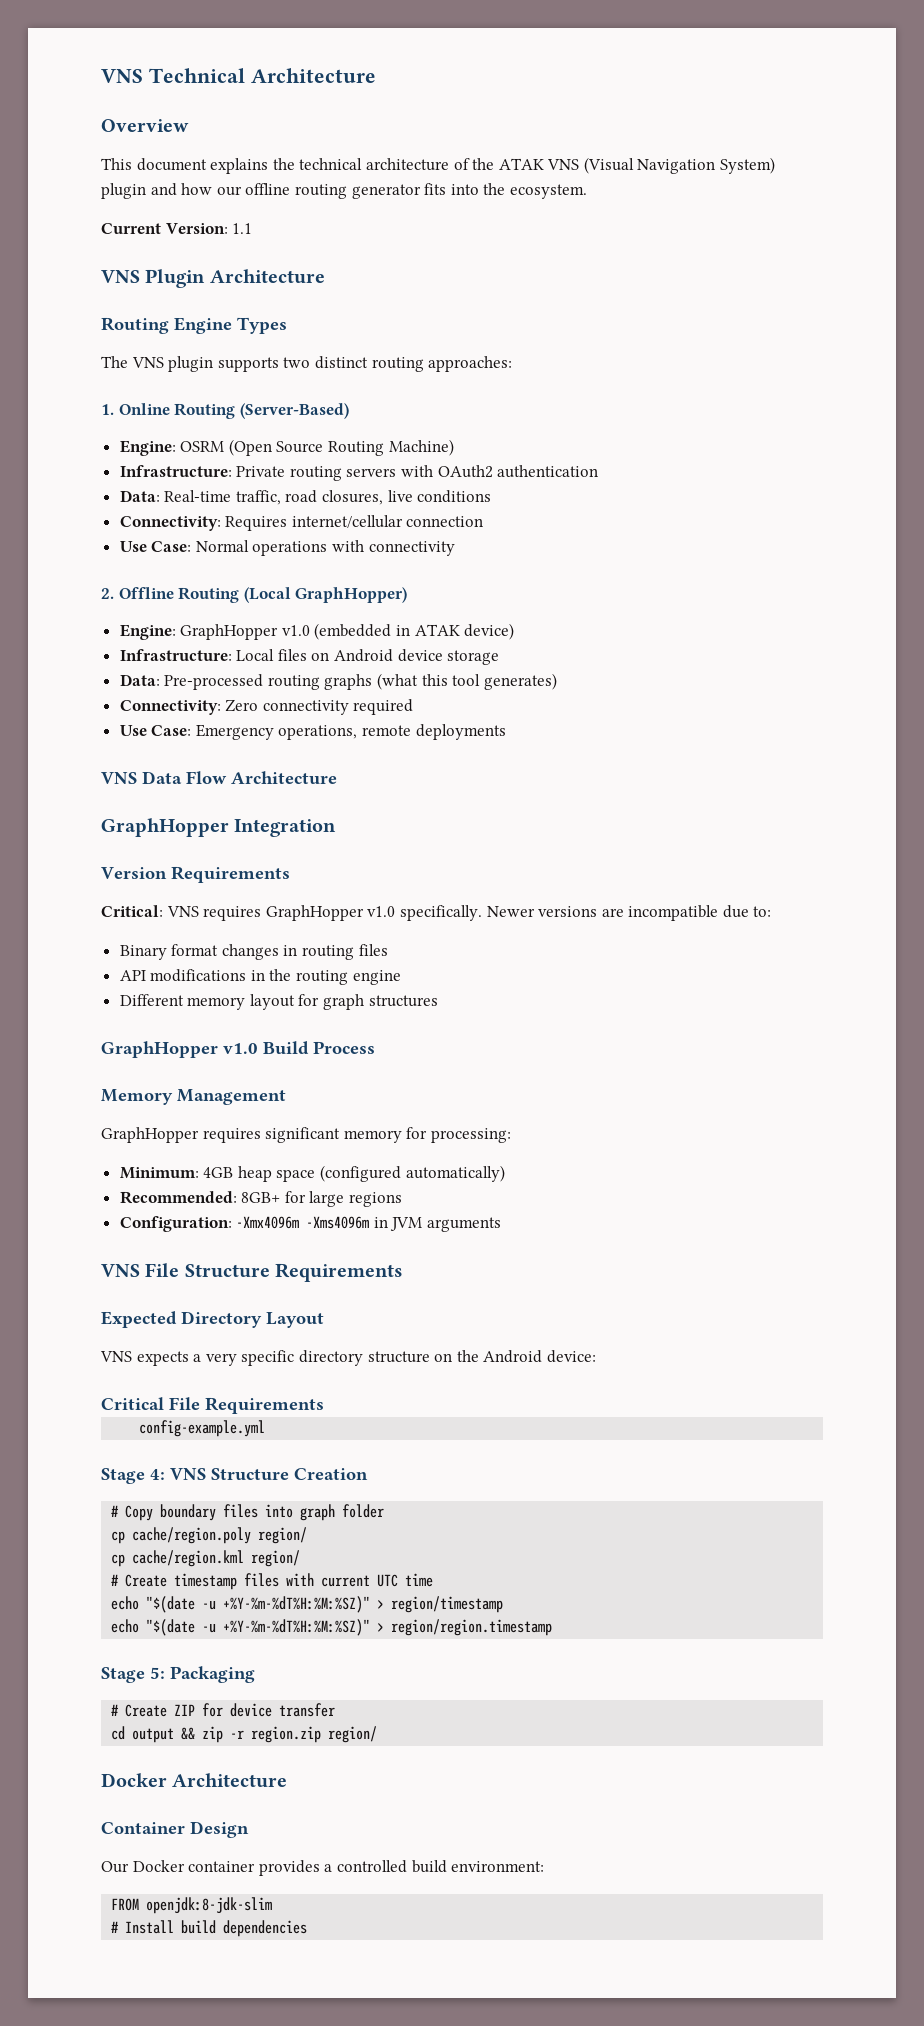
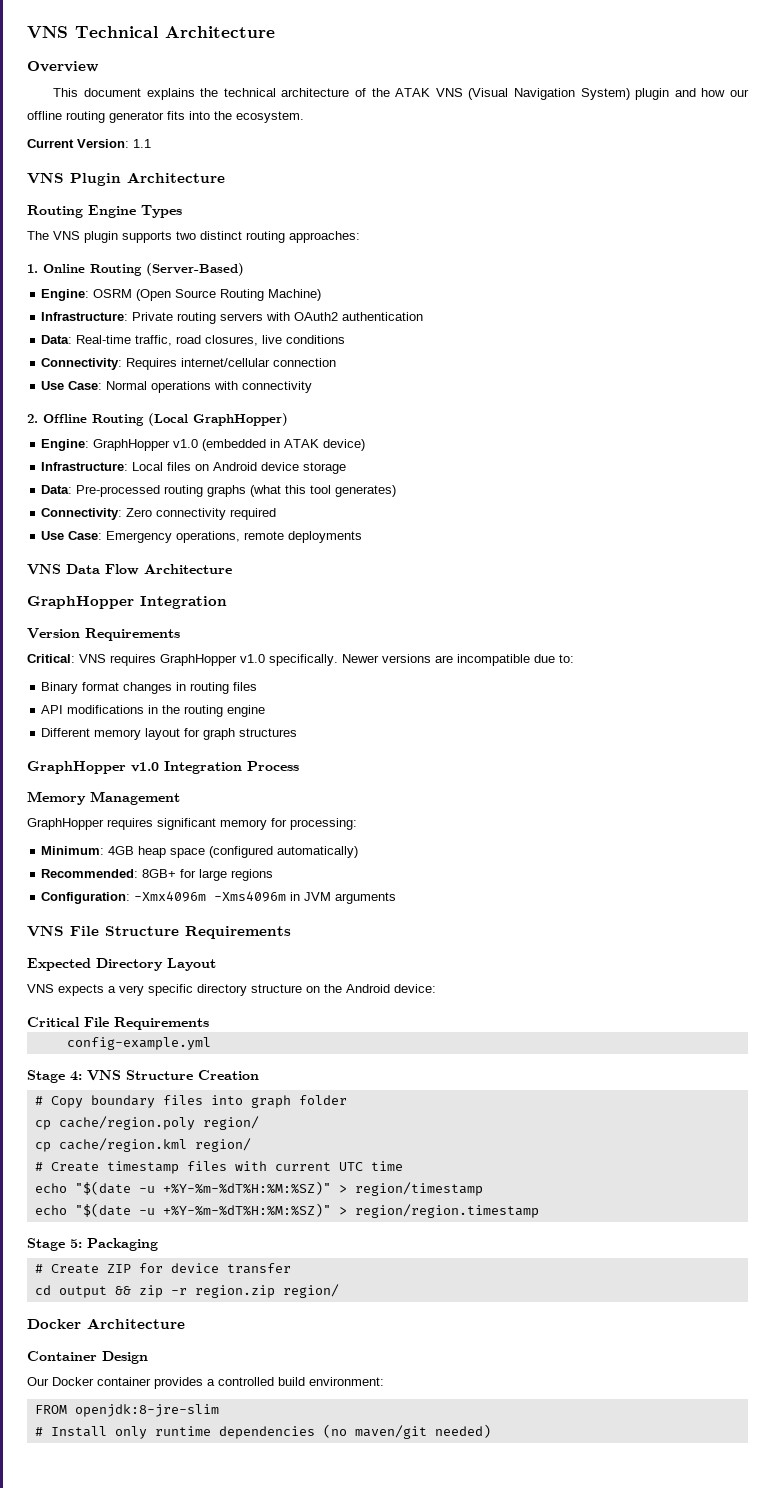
[263,1041,309,1055] Build -> [164,761,242,774] Integration
[146,1897,273,1914] openjdk:8-jdk-slim -> [74,1404,219,1417] openjdk:8-jre-slim
[181,1920,308,1937] build dependencies -> [114,1424,491,1439] only runtime dependencies (no maven/git needed)

